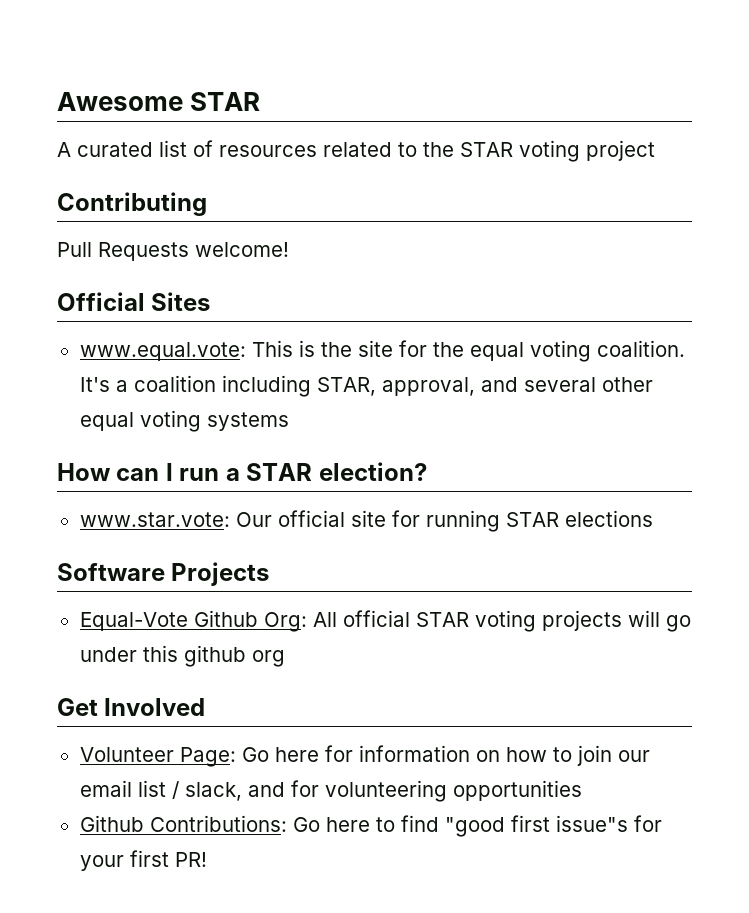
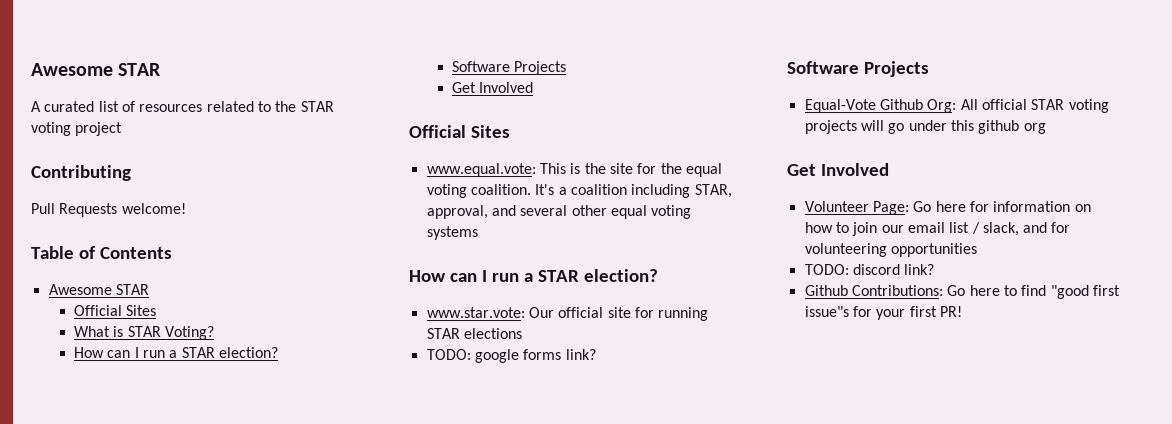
(289, 249) none -> [31,246,172,259] [48,284,149,295] [74,305,157,316] [74,326,215,340] [74,347,278,358] [452,61,567,75] [452,82,534,93] // Table of Contents // Awesome STAR // Official Sites // What is STAR Voting? // How can I run a STAR election? // Software Projects // Get Involved
(653, 518) none -> [426,349,596,363] // TODO: google forms link?
(582, 790) none -> [804,264,935,275] // TODO: discord link?

